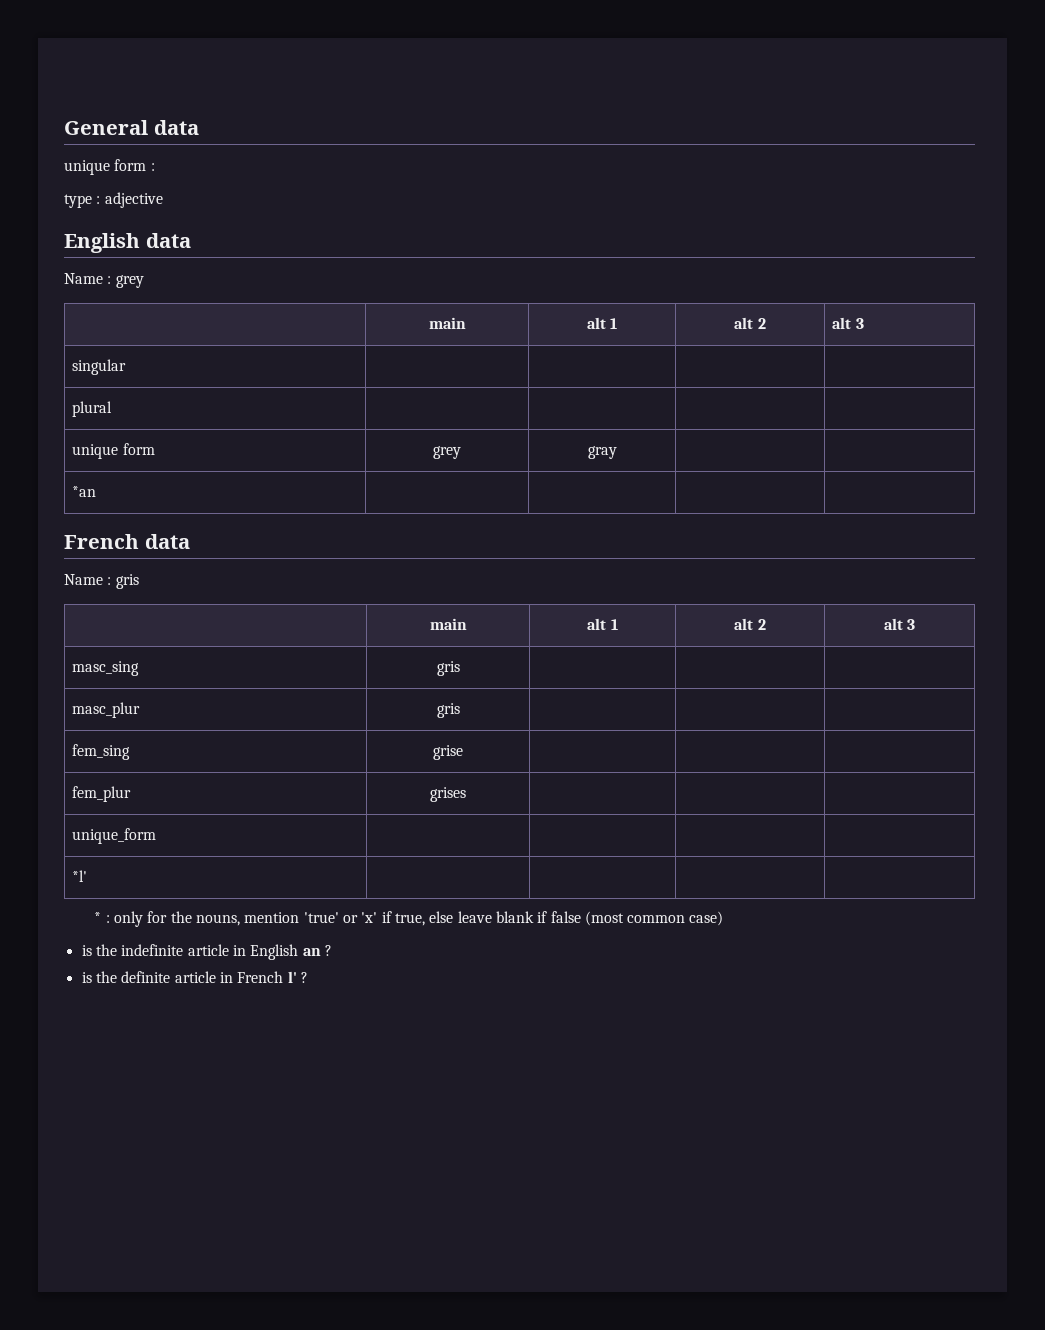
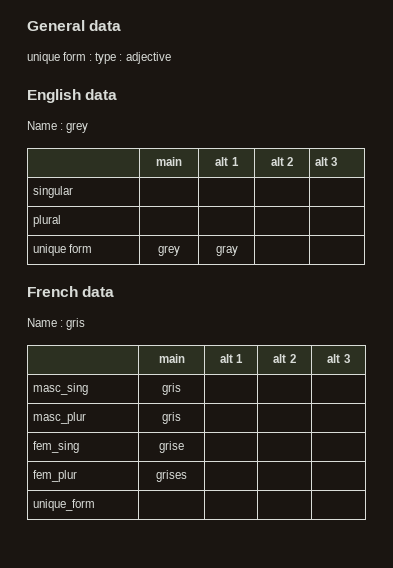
(155, 167) // -> (93, 57) none
[72,486,97,497] // *an | | | | -> (238, 250) none
[72,870,88,882] [94,911,724,927] [81,944,332,960] [81,971,308,983] // *l' | | | | // * : only for the nouns, mention 'true' or 'x' if true, else leave blank if false (most common case) // is the indefinite article in English an ? // is the definite article in French l' ? -> (96, 505) none

